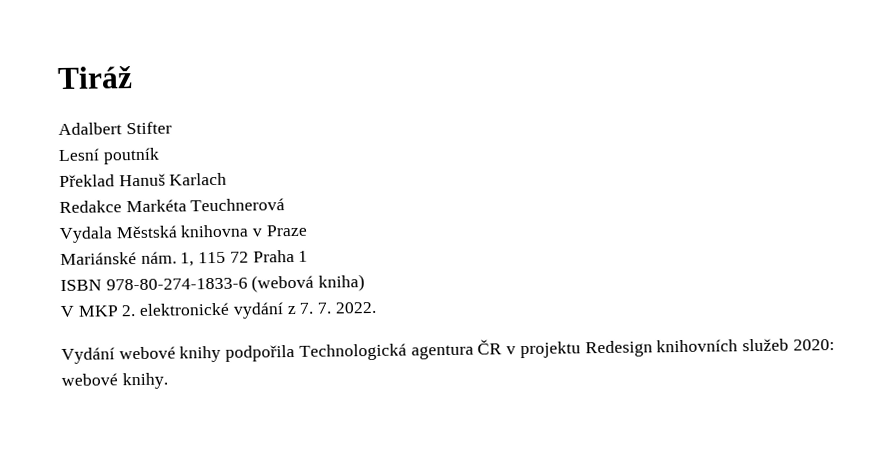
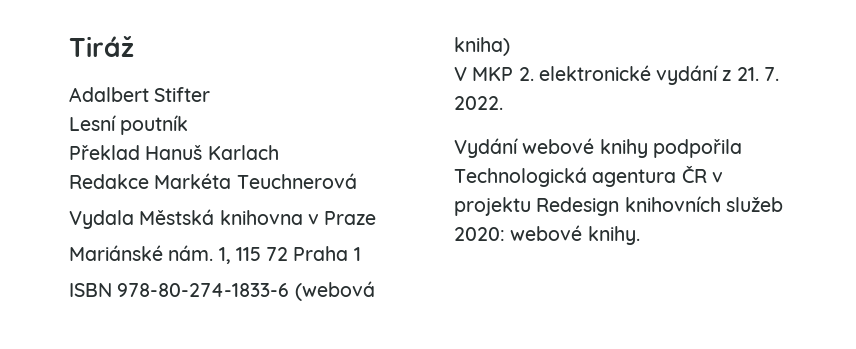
[299,302,315,314] 7. -> [736,67,759,81] 21.

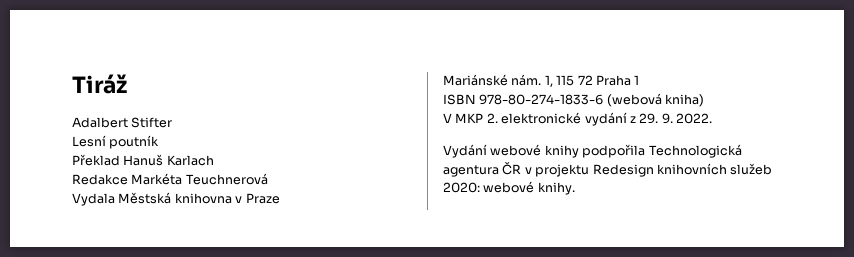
[736,67,779,81] 21. 7. -> [639,113,673,124] 29. 9.

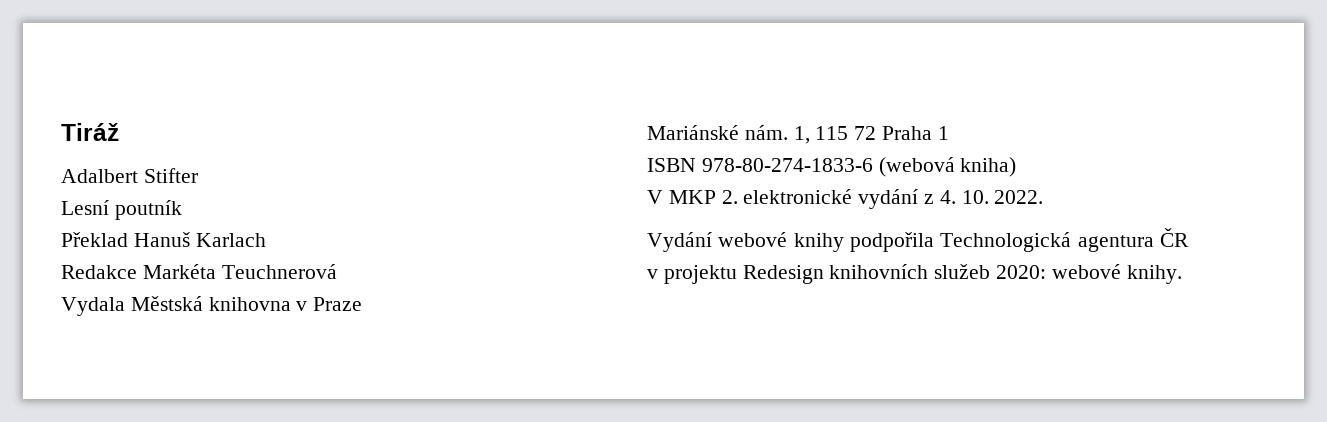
[639,113,673,124] 29. 9. -> [939,190,989,204] 4. 10.

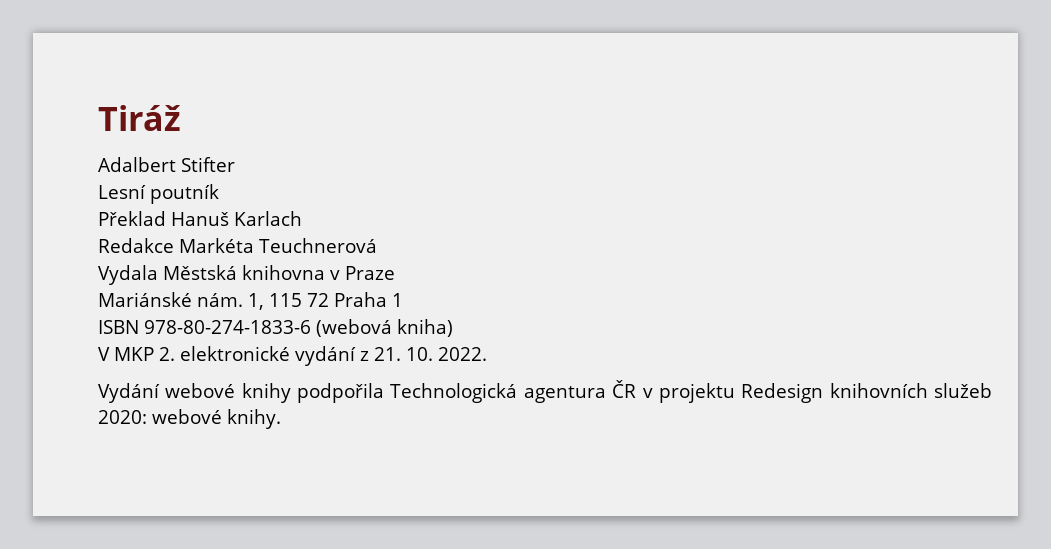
[939,190,956,204] 4. -> [374,347,401,361] 21.

